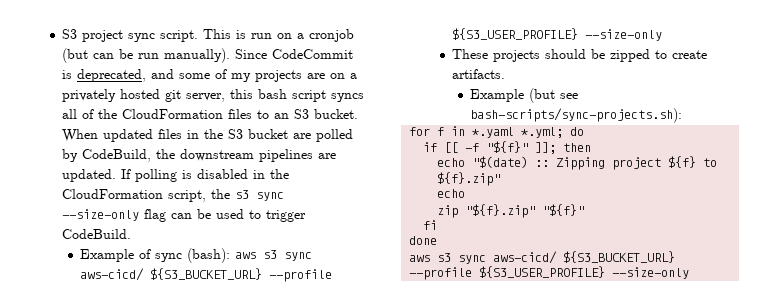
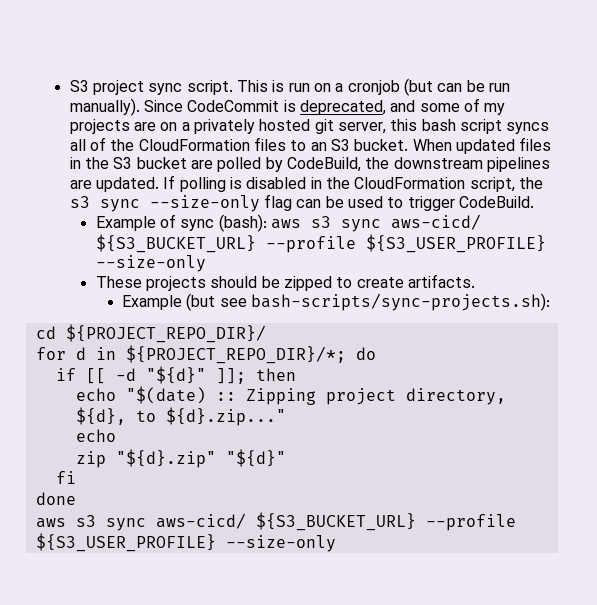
(683, 115) none -> [35,324,266,343] // cd ${PROJECT_REPO_DIR}/
[437,126,564,138] f in *.yaml *.yml; -> [75,345,346,364] d in ${PROJECT_REPO_DIR}/*;
[465,141,529,153] -f "${f}" -> [115,366,206,384] -d "${d}"
[668,156,718,168] [437,172,501,186] ${f} to ${f}.zip" -> [405,388,506,405] [75,407,286,426] directory, ${d}, to ${d}.zip..."
[465,204,585,218] "${f}.zip" "${f}" -> [115,449,286,468] "${d}.zip" "${d}"

